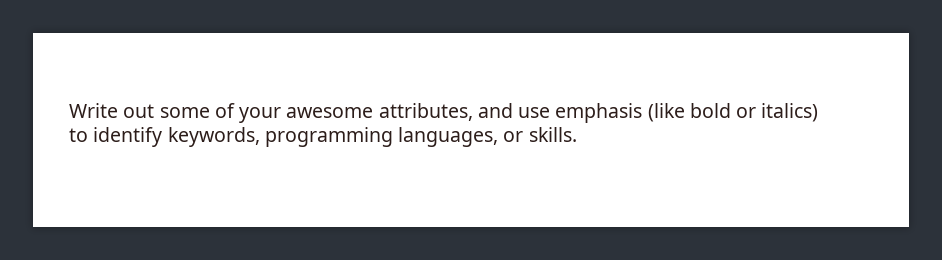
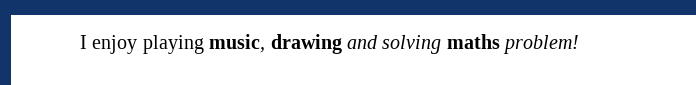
[69,103,819,123] [69,127,577,147] Write out some of your awesome attributes, and use emphasis (like bold or italics) to identify keywords, programming languages, or skills. -> [80,34,580,54] I enjoy playing music, drawing and solving maths problem!

